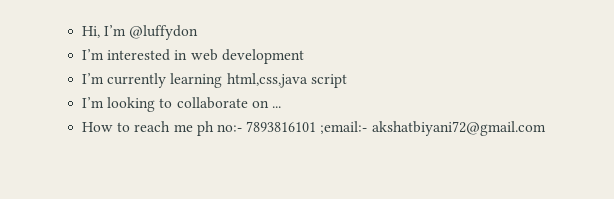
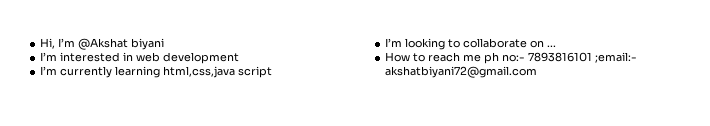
[129,25,199,40] @luffydon -> [78,38,165,50] @Akshat biyani

